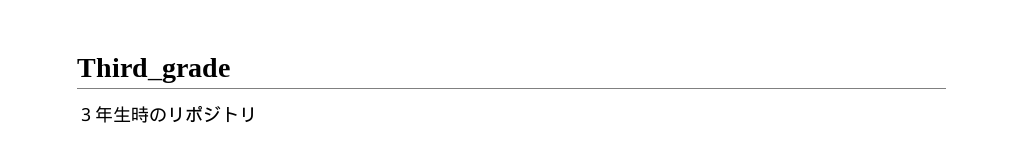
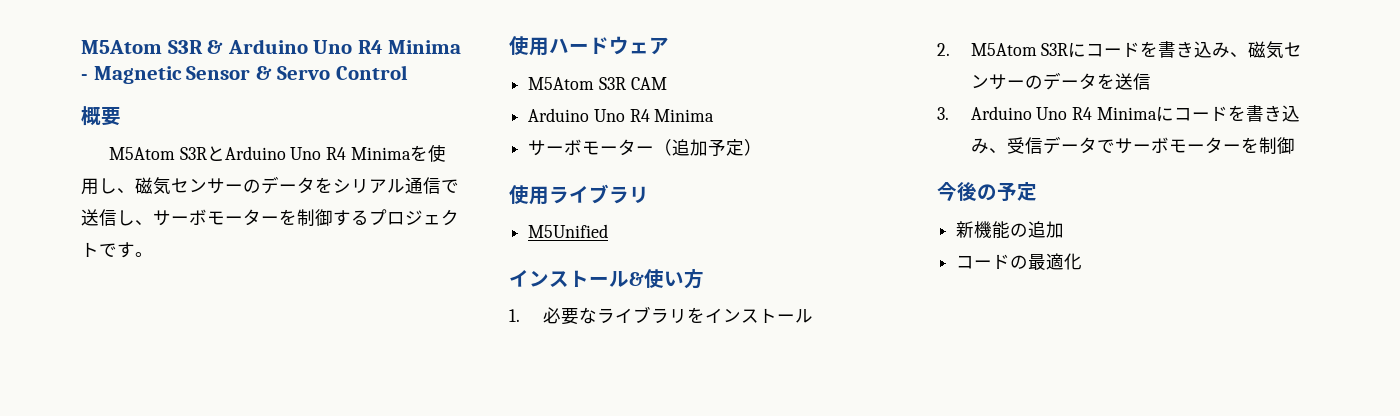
[77,58,230,83] [77,105,257,123] Third_grade // ３年生時のリポジトリ -> [81,39,462,54] [81,65,408,84] [81,106,121,126] [108,144,446,162] [81,176,459,195] [81,209,459,226] [81,242,153,258] [509,36,669,56] [528,77,667,90] [528,108,715,122] [528,139,763,156] [509,184,649,205] [528,224,609,238] [509,268,704,289] [509,306,813,325] [937,41,1303,59] [970,72,1151,90] [937,105,1300,122] [970,136,1295,154] [937,182,1037,201] [956,221,1065,239] [956,253,1083,270] M5Atom S3R & Arduino Uno R4 Minima - Magnetic Sensor & Servo Control // 概要 // M5Atom S3RとArduino Uno R4 Minimaを使用し、磁気センサーのデータをシリアル通信で送信し、サーボモーターを制御するプロジェクトです。 // 使用ハードウェア // M5Atom S3R CAM // Arduino Uno R4 Minima // サーボモーター（追加予定） // 使用ライブラリ // M5Unified // インストール&使い方 // 1.必要なライブラリをインストール // 2. M5Atom S3Rにコードを書き込み、磁気センサーのデータを送信 // 3. Arduino Uno R4 Minimaにコードを書き込み、受信データでサーボモーターを制御 // 今後の予定 // 新機能の追加 // コードの最適化

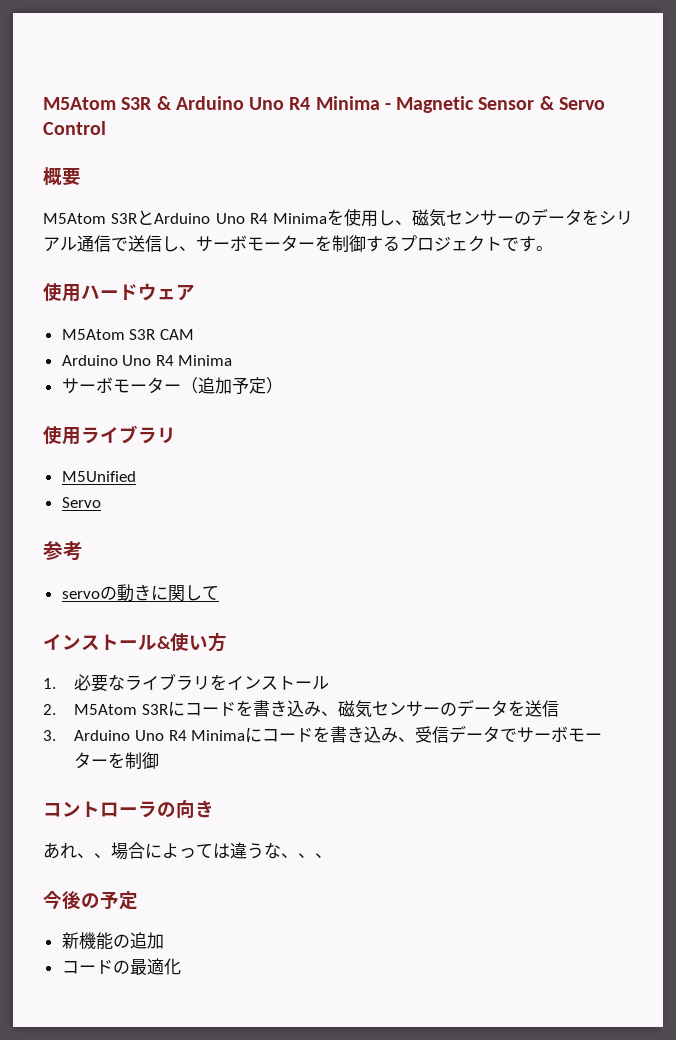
(609, 231) none -> [61,497,101,508] [43,541,83,561] [61,584,219,602] // Servo // 参考 // servoの動きに関して
(1295, 145) none -> [43,800,214,818] [43,842,332,860] // コントローラの向き // あれ、、場合によっては違うな、、、

